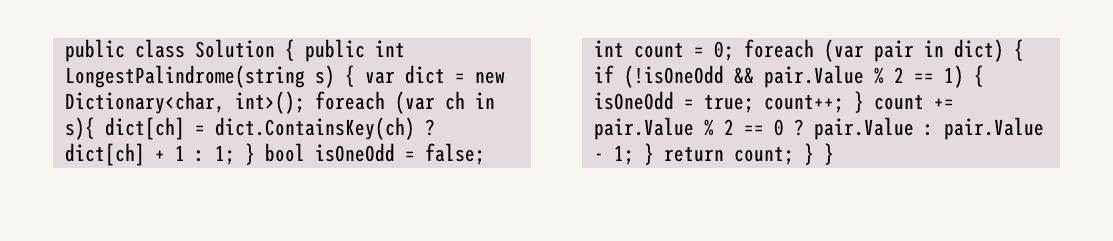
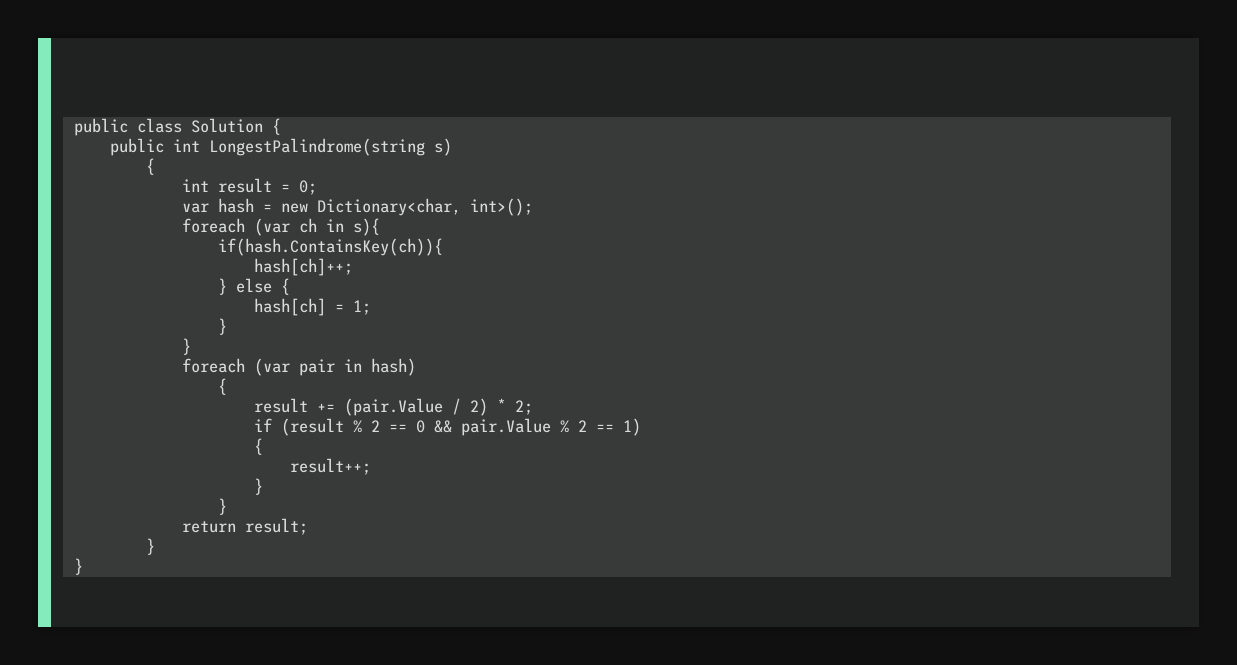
(296, 50) none -> (282, 126) //
[345,65,446,87] { var dict -> [146,158,156,175] [182,178,318,195] [182,198,255,213] // { // int result = 0; // var hash
(306, 102) none -> (534, 207) //
[105,117,436,140] [65,143,486,166] [594,40,735,61] dict[ch] = dict.ContainsKey(ch) ? dict[ch] + 1 : 1; } bool isOneOdd = false; int count = 0; -> [218,238,444,256] [254,258,354,276] [218,278,291,295] [254,298,372,316] [218,318,228,335] [182,338,192,355] // if(hash.ContainsKey(ch)){ // hash[ch]++; // } else { // hash[ch] = 1; // } // } //
[954,39,1025,62] [594,65,725,88] dict) { if (!isOneOdd -> [371,358,417,376] [218,378,228,395] [254,398,534,416] [254,418,426,436] hash) // { // result += (pair.Value / 2) * 2; // if (result % 2 == 0
[974,65,985,87] [594,91,955,113] [594,117,1045,140] [594,143,815,165] { isOneOdd = true; count++; } count += pair.Value % 2 == 0 ? pair.Value : pair.Value - 1; } return count; } -> [254,438,264,455] [290,458,372,475] [254,478,264,495] [218,498,228,515] [182,518,309,535] [146,538,156,555] // { // result++; // } // } // return result; // } //

